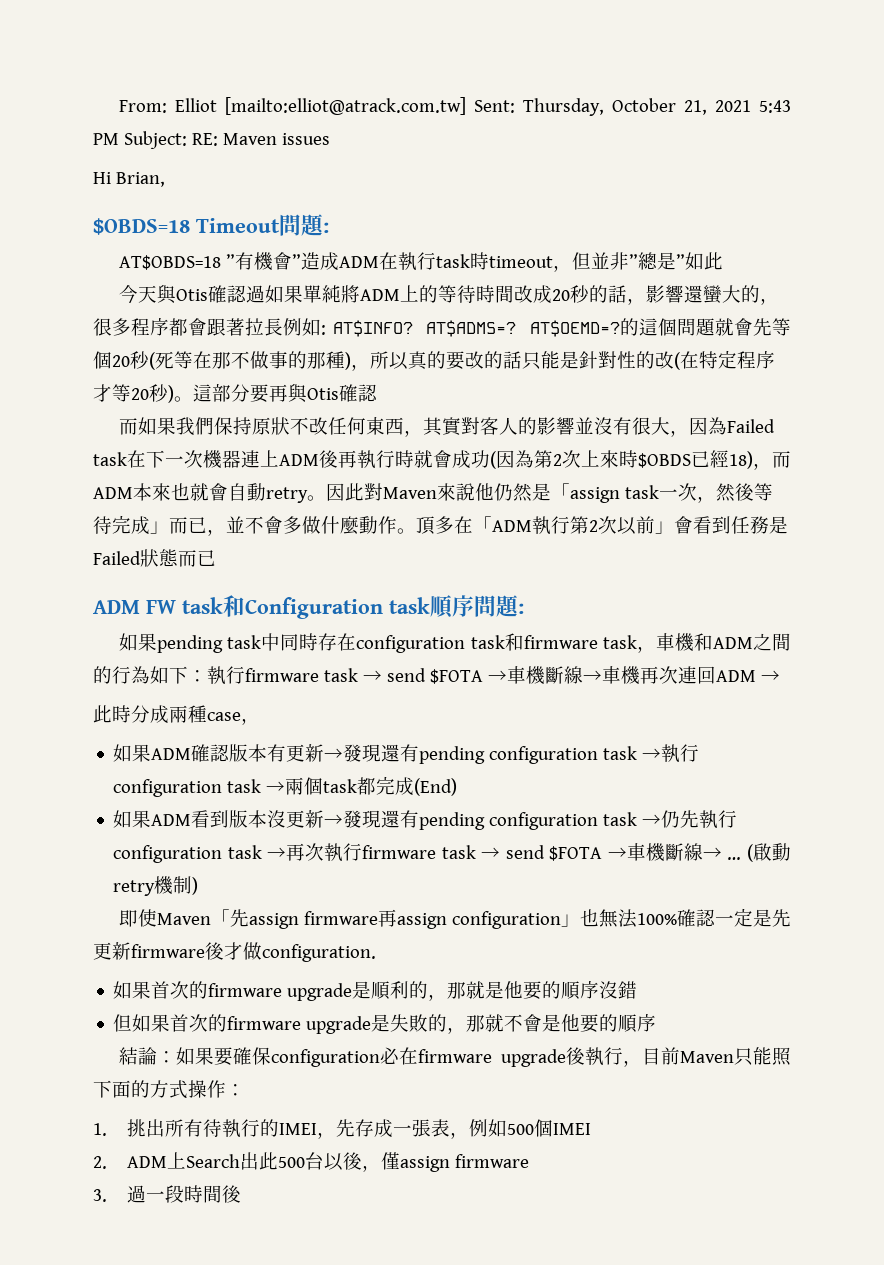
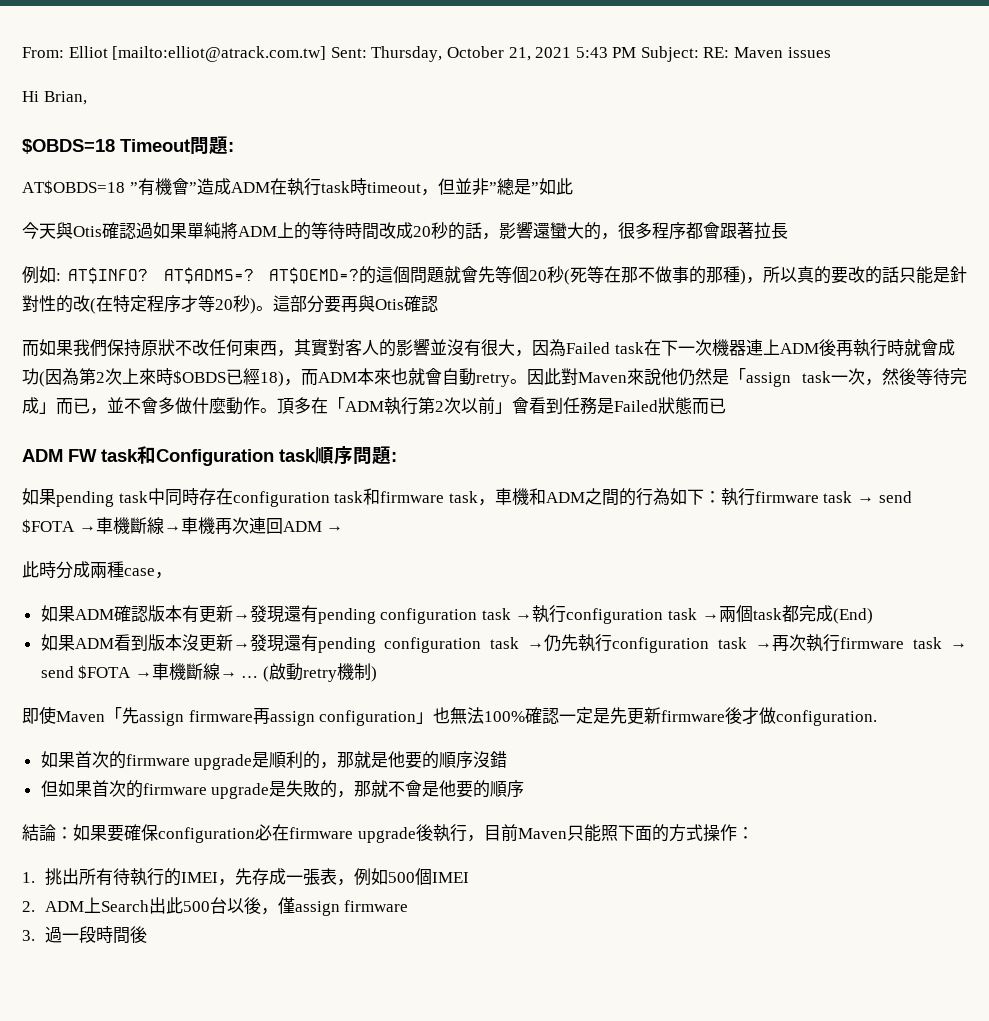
(283, 327) none -> (788, 231) //

